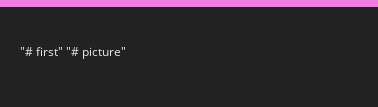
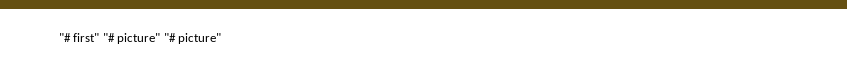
(127, 53) none -> [163,33,221,44] "# picture"

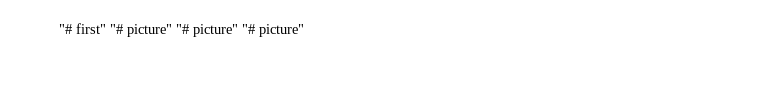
(221, 38) none -> [242,24,304,37] "# picture"

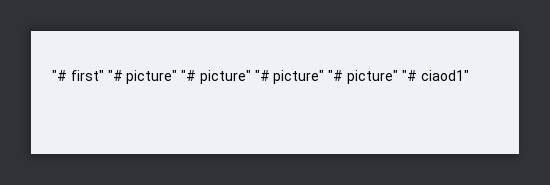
(304, 30) none -> [328,70,469,84] "# picture" "# ciaod1"

